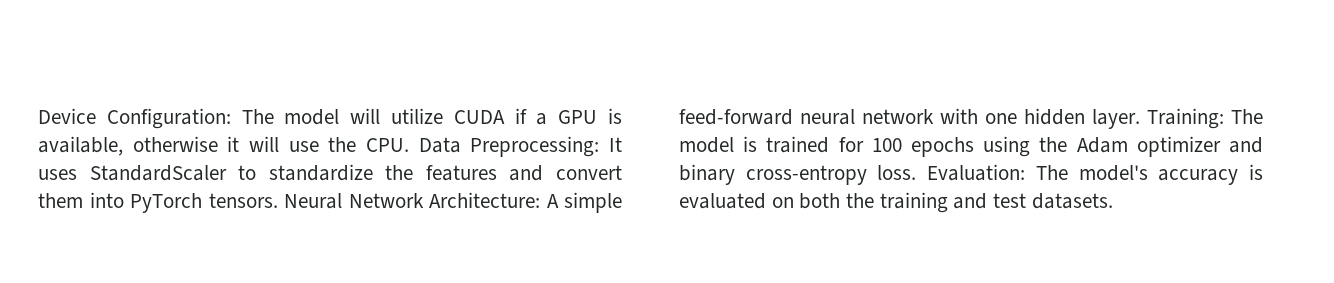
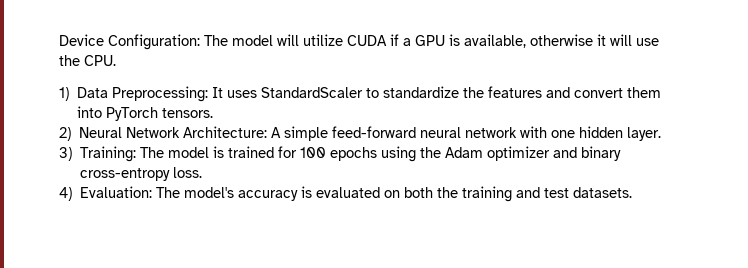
(409, 145) none -> [59,87,70,101] // 1)
(278, 200) none -> [59,127,72,141] // 2)
(1140, 119) none -> [59,147,73,161] // 3)
(917, 172) none -> [59,187,73,201] // 4)

